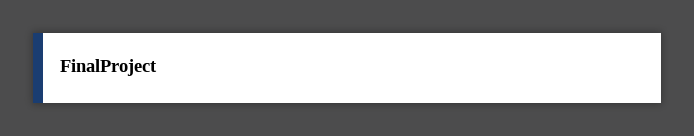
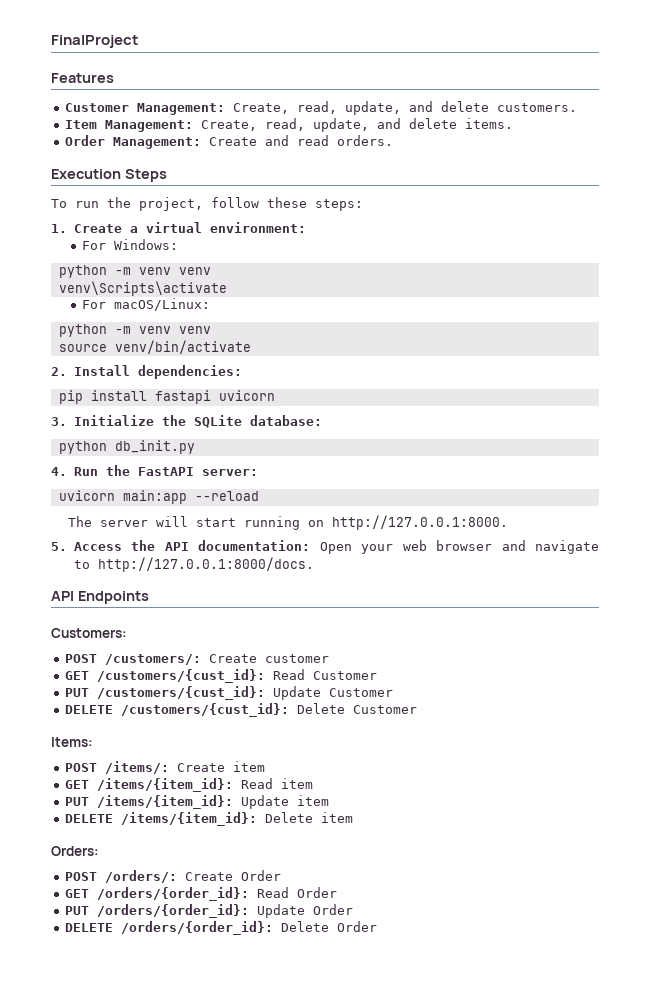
(157, 67) none -> [51,73,114,83] [65,101,578,115] [65,118,514,132] [65,135,394,149] [51,169,167,182] [51,197,363,211] [51,222,306,233] [82,239,179,250] [58,265,211,278] [58,281,227,296] [82,298,211,311] [58,324,211,337] [58,340,251,354] [51,365,242,379] [58,390,275,404] [51,415,322,428] [58,440,195,454] [51,465,258,476] [58,490,259,504] [68,515,509,530] [51,540,599,554] [73,557,314,572] [51,591,149,604] [51,628,127,638] [65,654,330,665] [65,669,378,683] [65,686,394,700] [65,703,418,717] [51,737,93,747] [65,761,266,774] [65,778,314,792] [65,795,330,809] [65,812,354,826] [51,846,99,856] [65,870,282,883] [65,887,338,901] [65,904,354,918] [65,921,378,935] // Features // Customer Management: Create, read, update, and delete customers. // Item Management: Create, read, update, and delete items. // Order Management: Create and read orders. // Execution Steps // To run the project, follow these steps: // 1. Create a virtual environment: // For Windows: // python -m venv venv // venv\Scripts\activate // For macOS/Linux: // python -m venv venv // source venv/bin/activate // 2. Install dependencies: // pip install fastapi uvicorn // 3. Initialize the SQLite database: // python db_init.py // 4. Run the FastAPI server: // uvicorn main:app --reload // The server will start running on http://127.0.0.1:8000. // 5. Access the API documentation: Open your web browser and navigate to http://127.0.0.1:8000/docs. // API Endpoints // Customers: // POST /customers/: Create customer // GET /customers/{cust_id}: Read Customer // PUT /customers/{cust_id}: Update Customer // DELETE /customers/{cust_id}: Delete Customer // Items: // POST /items/: Create item // GET /items/{item_id}: Read item // PUT /items/{item_id}: Update item // DELETE /items/{item_id}: Delete item // Orders: // POST /orders/: Create Order // GET /orders/{order_id}: Read Order // PUT /orders/{order_id}: Update Order // DELETE /orders/{order_id}: Delete Order

